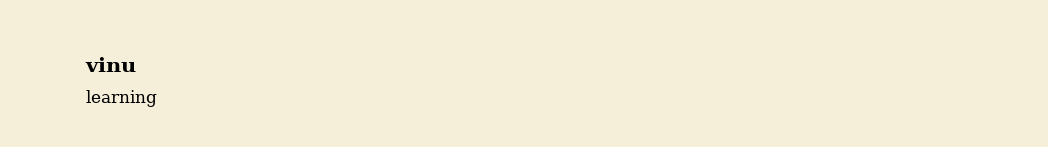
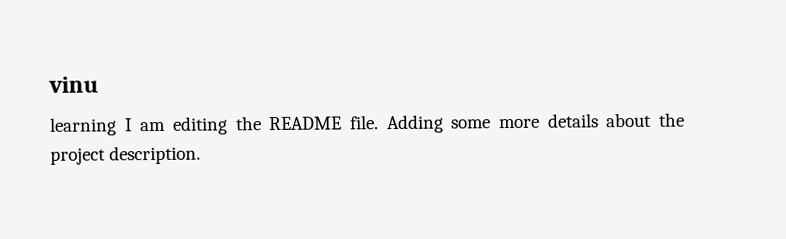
(157, 98) none -> [123,112,685,135] [50,145,202,165] I am editing the README file. Adding some more details about the project description.

